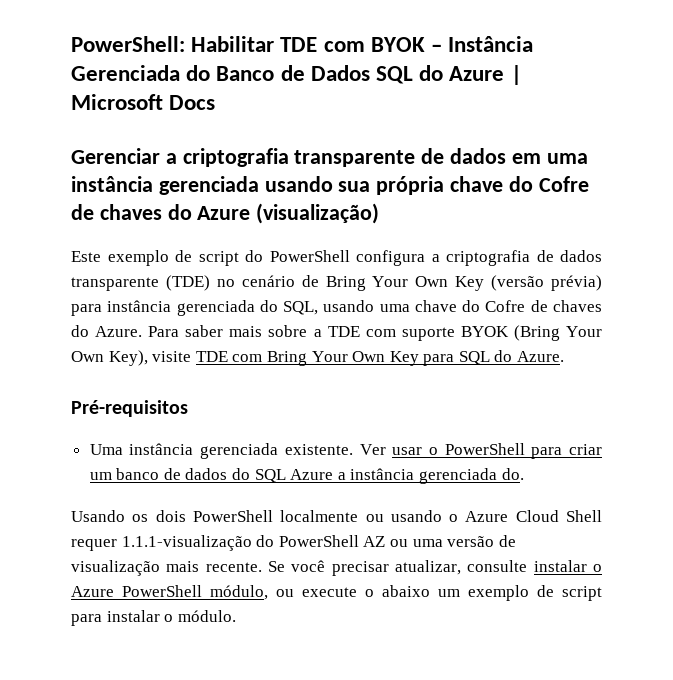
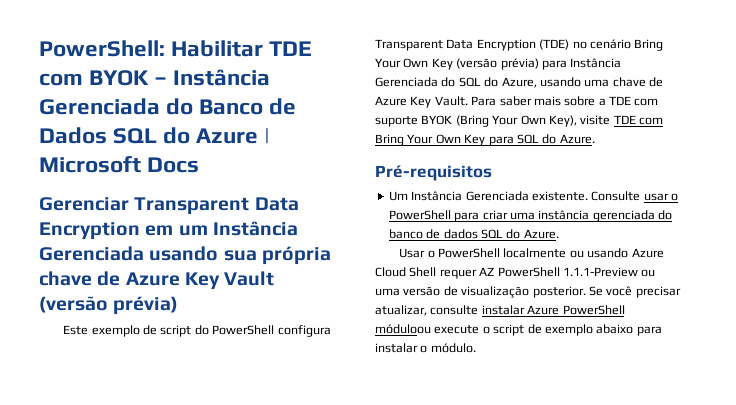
[165,148,588,167] [71,176,589,195] [71,203,380,224] a criptografia transparente de dados em uma instância gerenciada usando sua própria chave do Cofre de chaves do Azure (visualização) -> [134,197,299,215] [39,221,298,240] [39,246,331,265] [39,271,275,290] [39,296,179,315] Transparent Data Encryption em um Instância Gerenciada usando sua própria chave de Azure Key Vault (versão prévia)
[431,250,602,266] [71,277,159,291] a criptografia de dados transparente -> [375,39,536,51] Transparent Data Encryption
[301,275,319,287] de -> (631, 44) none
[107,300,602,316] [71,325,143,337] instância gerenciada do SQL, usando uma chave do Cofre de chaves do Azure. -> [570,58,622,68] [375,77,663,88] [375,96,468,108] Instância Gerenciada do SQL do Azure, usando uma chave de Azure Key Vault.
[89,443,386,459] Uma instância gerenciada existente. Ver -> [388,191,641,201] Um Instância Gerenciada existente. Consulte
[89,468,524,484] [71,510,186,522] um banco de dados do SQL Azure a instância gerenciada do. // Usando os dois -> [509,210,672,222] [388,229,559,239] [399,248,435,258] uma instância gerenciada do banco de dados SQL do Azure. // Usar o
[449,514,459,522] o -> (629, 253) none
[121,535,386,551] 1.1.1-visualização do PowerShell AZ -> [479,267,638,277] AZ PowerShell 1.1.1-Preview
[166,561,262,572] mais recente. -> [532,286,586,298] posterior.
[592,564,602,572] o -> (525, 310) none
[210,585,602,601] módulo, ou execute o abaixo um exemplo de script -> [375,324,634,336] móduloou execute o script de exemplo abaixo

